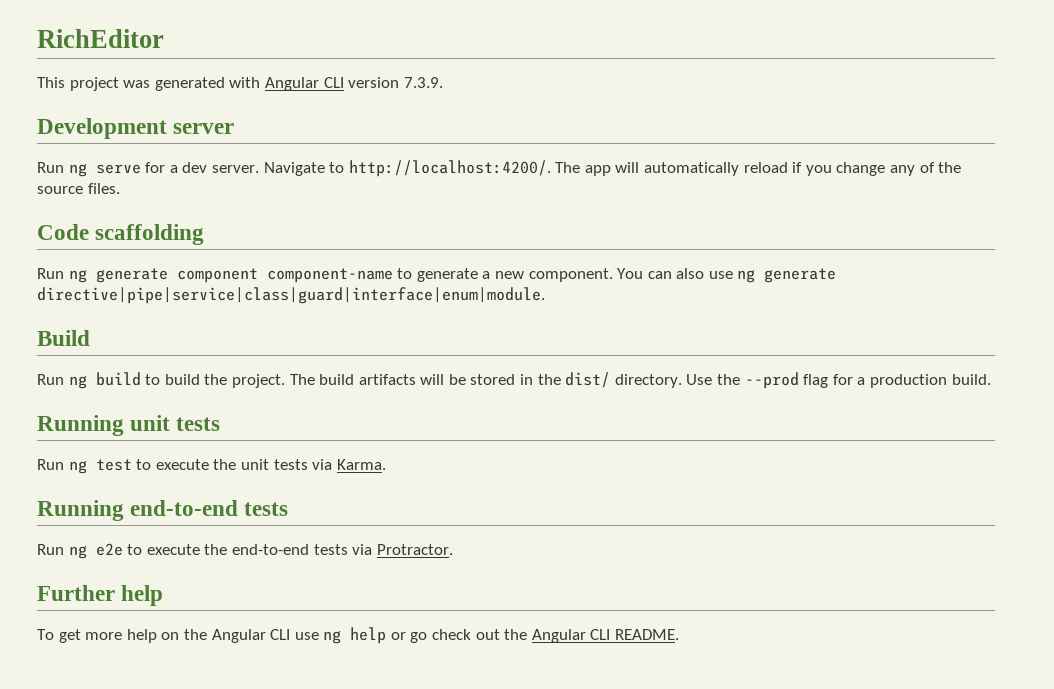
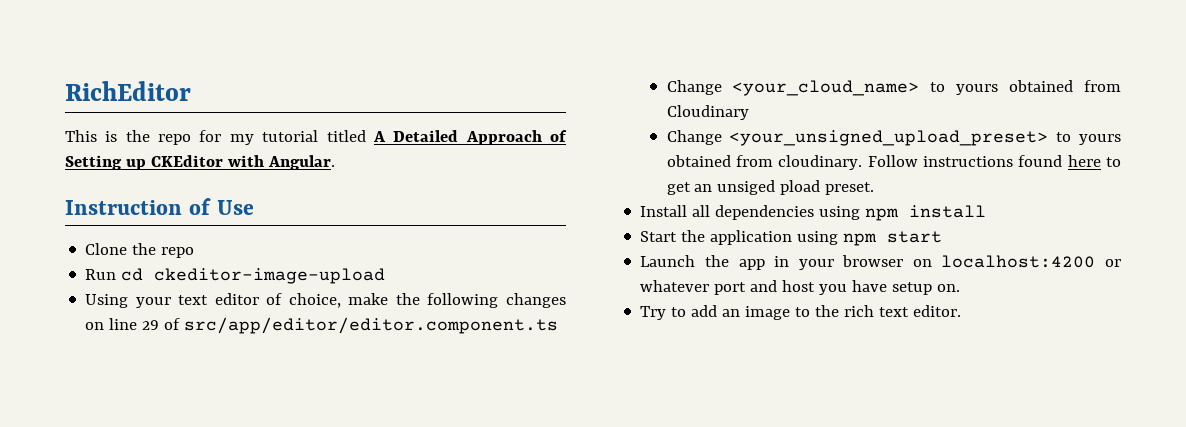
[69,77,443,91] [37,118,235,139] [37,160,962,177] [37,183,120,194] [37,224,205,245] [37,268,837,283] [37,287,545,304] [37,330,90,346] [37,372,991,389] [37,415,221,436] [37,459,386,474] [37,500,289,521] [37,543,453,559] [37,585,164,606] [37,627,680,644] project was generated with Angular CLI version 7.3.9. // Development server // Run ng serve for a dev server. Navigate to http://localhost:4200/. The app will automatically reload if you change any of the source files. // Code scaffolding // Run ng generate component component-name to generate a new component. You can also use ng generate directive|pipe|service|class|guard|interface|enum|module. // Build // Run ng build to build the project. The build artifacts will be stored in the dist/ directory. Use the --prod flag for a production build. // Running unit tests // Run ng test to execute the unit tests via Karma. // Running end-to-end tests // Run ng e2e to execute the end-to-end tests via Protractor. // Further help // To get more help on the Angular CLI use ng help or go check out the Angular CLI README. -> [105,130,567,145] [65,155,335,170] [65,198,254,215] [85,243,195,258] [85,268,386,284] [85,293,566,308] [85,317,559,334] [666,80,1121,96] [666,105,749,120] [666,130,1121,146] [666,155,1121,170] [666,180,875,195] [640,205,987,221] [640,230,943,246] [640,255,1121,270] [640,280,961,295] [640,305,962,320] is the repo for my tutorial titled A Detailed Approach of Setting up CKEditor with Angular. // Instruction of Use // Clone the repo // Run cd ckeditor-image-upload // Using your text editor of choice, make the following changes on line 29 of src/app/editor/editor.component.ts // Change <your_cloud_name> to yours obtained from Cloudinary // Change <your_unsigned_upload_preset> to yours obtained from cloudinary. Follow instructions found here to get an unsiged pload preset. // Install all dependencies using npm install // Start the application using npm start // Launch the app in your browser on localhost:4200 or whatever port and host you have setup on. // Try to add an image to the rich text editor.

